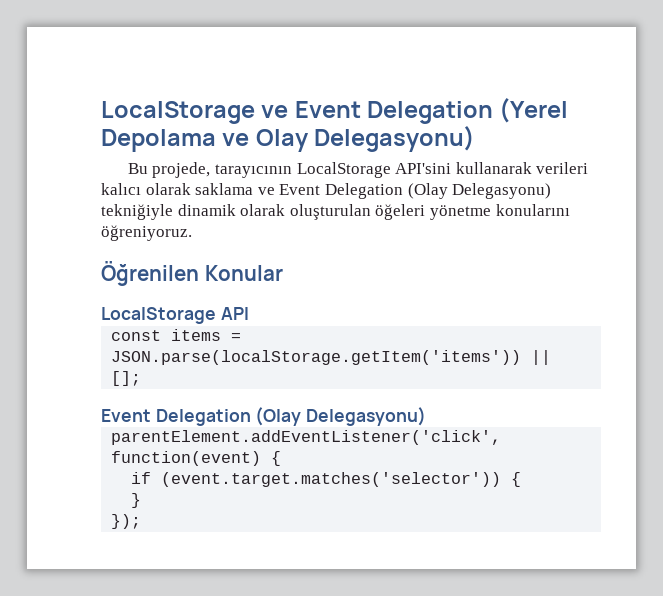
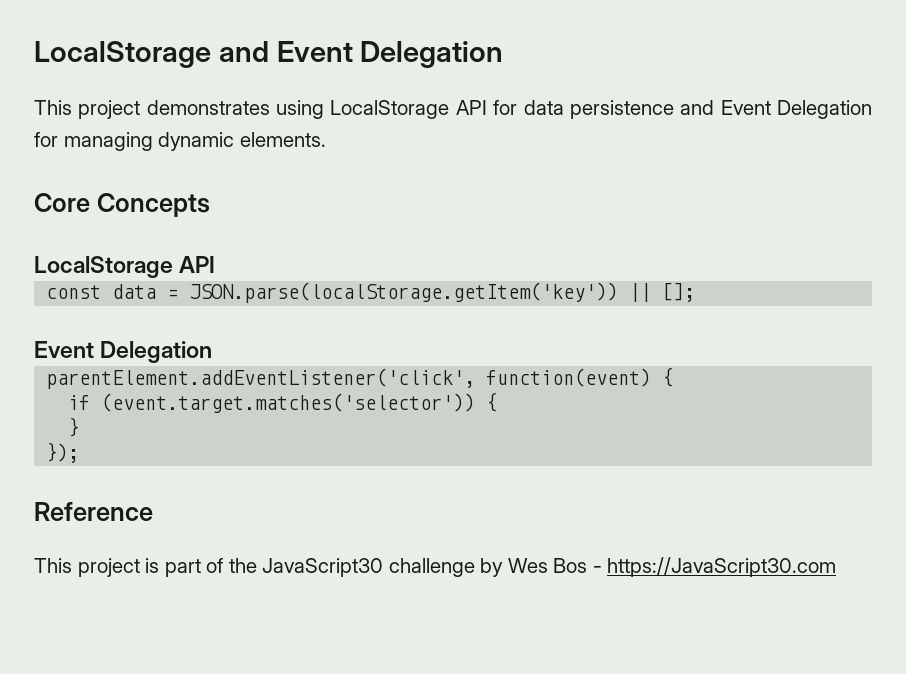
[101,98,569,124] [101,126,476,152] [127,162,589,178] [101,183,552,199] [101,204,570,220] [101,225,192,241] [101,261,283,286] LocalStorage ve Event Delegation (Yerel Depolama ve Olay Delegasyonu) // Bu projede, tarayıcının LocalStorage API'sini kullanarak verileri kalıcı olarak saklama ve Event Delegation (Olay Delegasyonu) tekniğiyle dinamik olarak oluşturulan öğeleri yönetme konularını öğreniyoruz. // Öğrenilen Konular -> [34,41,504,68] [34,100,873,119] [34,132,326,151] [34,193,210,217] LocalStorage and Event Delegation // This project demonstrates using LocalStorage API for data persistence and Event Delegation for managing dynamic elements. // Core Concepts
[171,329,242,341] [111,350,522,365] items = JSON.parse(localStorage.getItem('items')) -> [112,282,619,303] data = JSON.parse(localStorage.getItem('key'))
[255,407,427,426] (Olay Delegasyonu) -> (213, 352) none
(142, 521) none -> [34,502,153,521] [34,557,837,577] // Reference // This project is part of the JavaScript30 challenge by Wes Bos - https://JavaScript30.com

